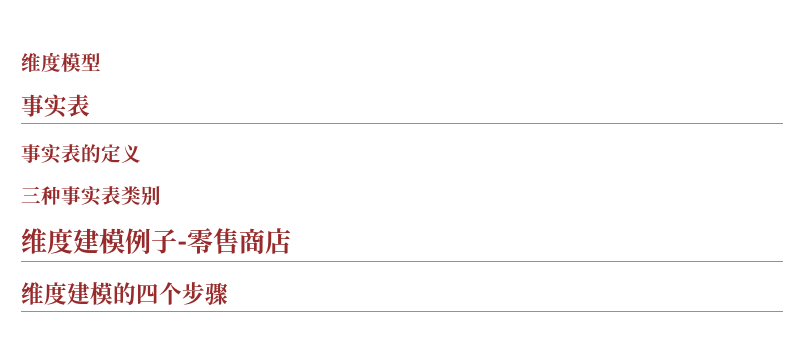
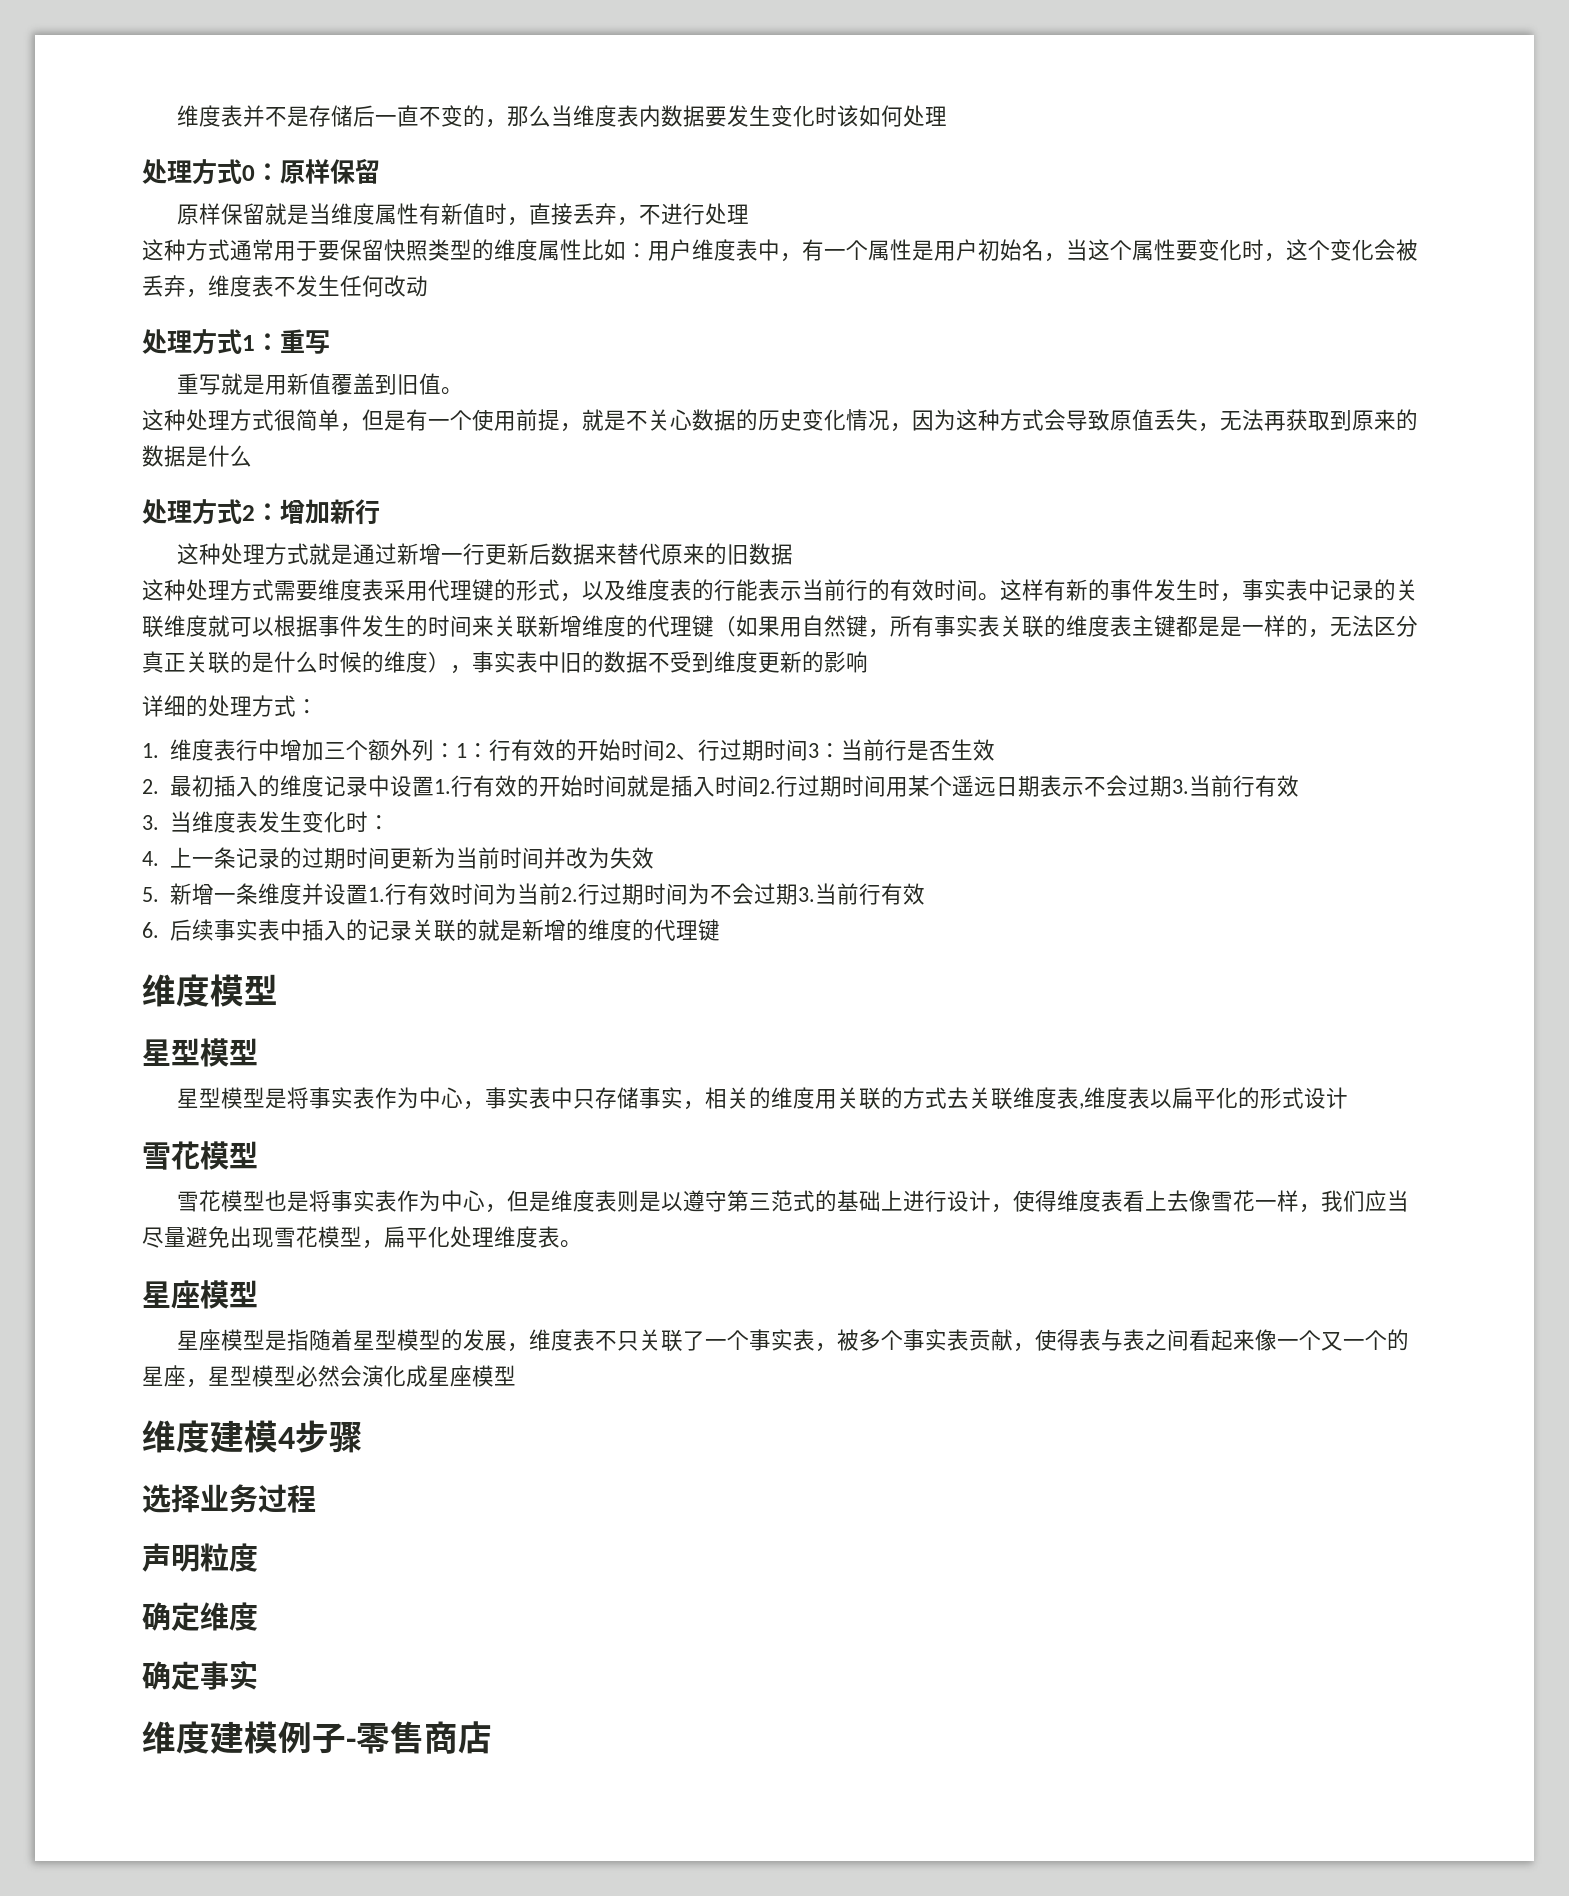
[21,52,101,72] [21,94,90,118] [21,144,141,164] [21,186,161,206] 维度模型 // 事实表 // 事实表的定义 // 三种事实表类别 -> [176,105,947,128] [142,159,380,185] [176,203,749,226] [142,239,1418,262] [142,275,428,298] [142,329,330,355] [176,373,463,395] [142,409,1418,432] [142,445,252,467] [142,499,380,525] [176,543,793,565] [142,579,1418,602] [142,615,1418,638] [142,651,868,674] [142,695,318,717] [142,739,995,761] [142,775,1299,797] [142,811,390,833] [142,847,654,869] [142,883,925,905] [142,919,720,942] [142,974,278,1007] [142,1038,258,1067] [176,1087,1348,1110] [142,1141,258,1170] [176,1190,1409,1213] [142,1226,582,1249] [142,1280,258,1309] [176,1329,1409,1352] [142,1365,516,1388] [142,1420,363,1453] [142,1484,316,1513] [142,1543,258,1572] [142,1602,258,1631] [142,1661,258,1690] 维度表并不是存储后一直不变的，那么当维度表内数据要发生变化时该如何处理 // 处理方式0：原样保留 // 原样保留就是当维度属性有新值时，直接丢弃，不进行处理 // 这种方式通常用于要保留快照类型的维度属性比如：用户维度表中，有一个属性是用户初始名，当这个属性要变化时，这个变化会被丢弃，维度表不发生任何改动 // 处理方式1：重写 // 重写就是用新值覆盖到旧值。 // 这种处理方式很简单，但是有一个使用前提，就是不关心数据的历史变化情况，因为这种方式会导致原值丢失，无法再获取到原来的数据是什么 // 处理方式2：增加新行 // 这种处理方式就是通过新增一行更新后数据来替代原来的旧数据 // 这种处理方式需要维度表采用代理键的形式，以及维度表的行能表示当前行的有效时间。这样有新的事件发生时，事实表中记录的关联维度就可以根据事件发生的时间来关联新增维度的代理键（如果用自然键，所有事实表关联的维度表主键都是是一样的，无法区分真正关联的是什么时候的维度），事实表中旧的数据不受到维度更新的影响 // 详细的处理方式： // 1.维度表行中增加三个额外列：1：行有效的开始时间2、行过期时间3：当前行是否生效 // 2.最初插入的维度记录中设置1.行有效的开始时间就是插入时间2.行过期时间用某个遥远日期表示不会过期3.当前行有效 // 3.当维度表发生变化时： // 4.上一条记录的过期时间更新为当前时间并改为失效 // 5.新增一条维度并设置1.行有效时间为当前2.行过期时间为不会过期3.当前行有效 // 6.后续事实表中插入的记录关联的就是新增的维度的代理键 // 维度模型 // 星型模型 // 星型模型是将事实表作为中心，事实表中只存储事实，相关的维度用关联的方式去关联维度表,维度表以扁平化的形式设计 // 雪花模型 // 雪花模型也是将事实表作为中心，但是维度表则是以遵守第三范式的基础上进行设计，使得维度表看上去像雪花一样，我们应当尽量避免出现雪花模型，扁平化处理维度表。 // 星座模型 // 星座模型是指随着星型模型的发展，维度表不只关联了一个事实表，被多个事实表贡献，使得表与表之间看起来像一个又一个的星座，星型模型必然会演化成星座模型 // 维度建模4步骤 // 选择业务过程 // 声明粒度 // 确定维度 // 确定事实
[21,282,228,305] // 维度建模的四个步骤 -> (492, 1737) none

